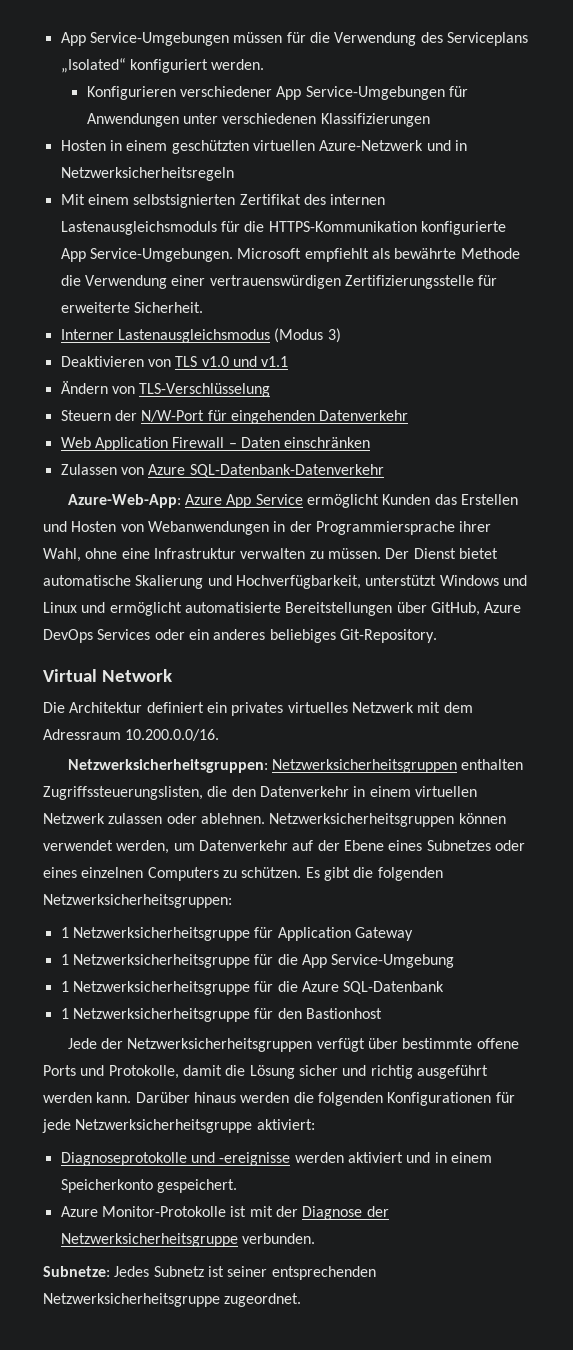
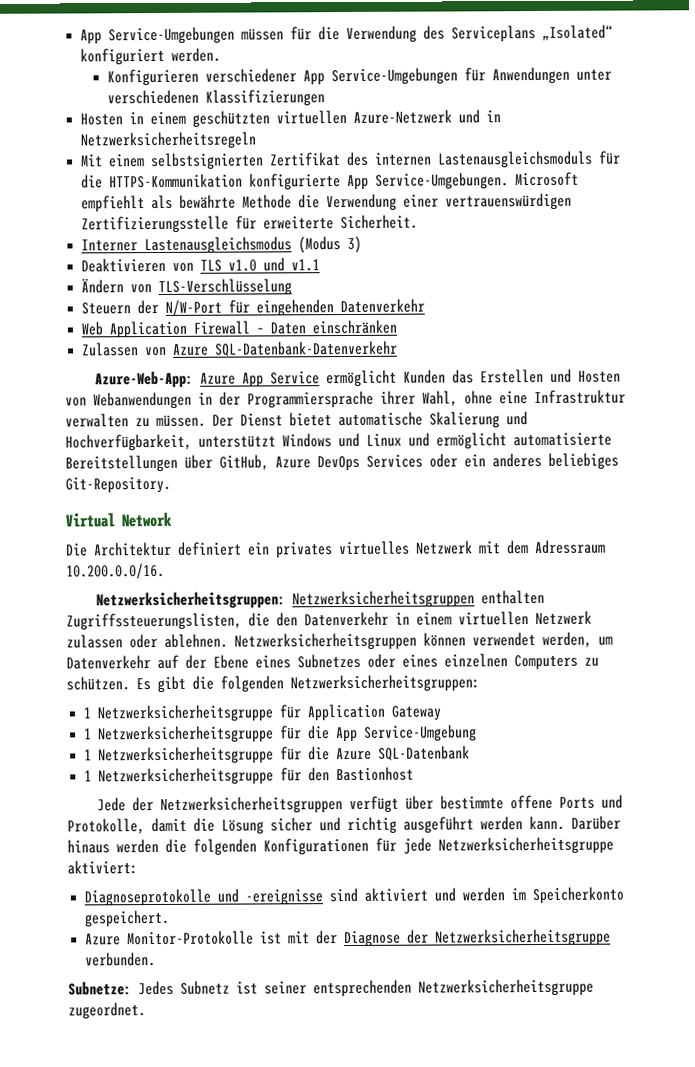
[294,1152,344,1163] werden -> [329,887,359,903] sind
[434,1152,492,1163] in einem -> [462,887,527,902] werden im

